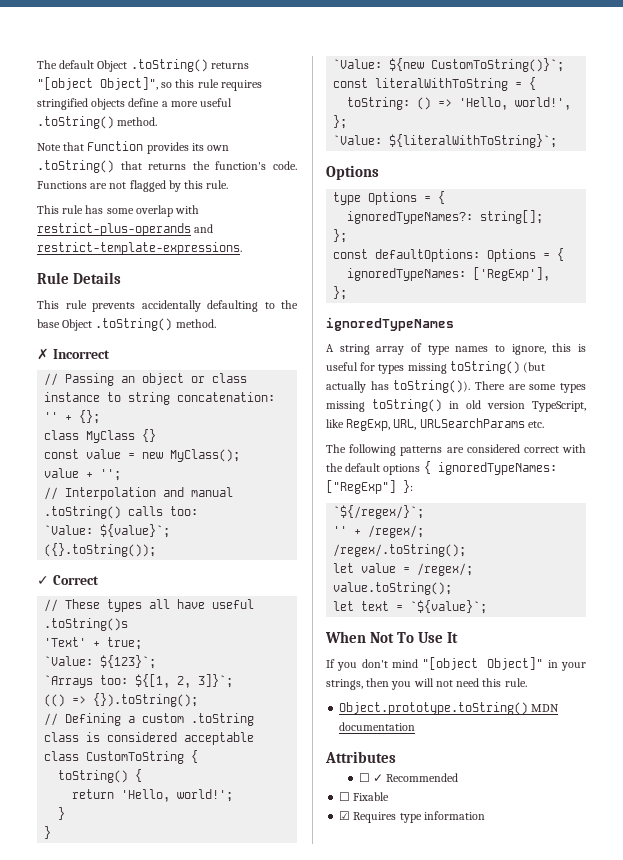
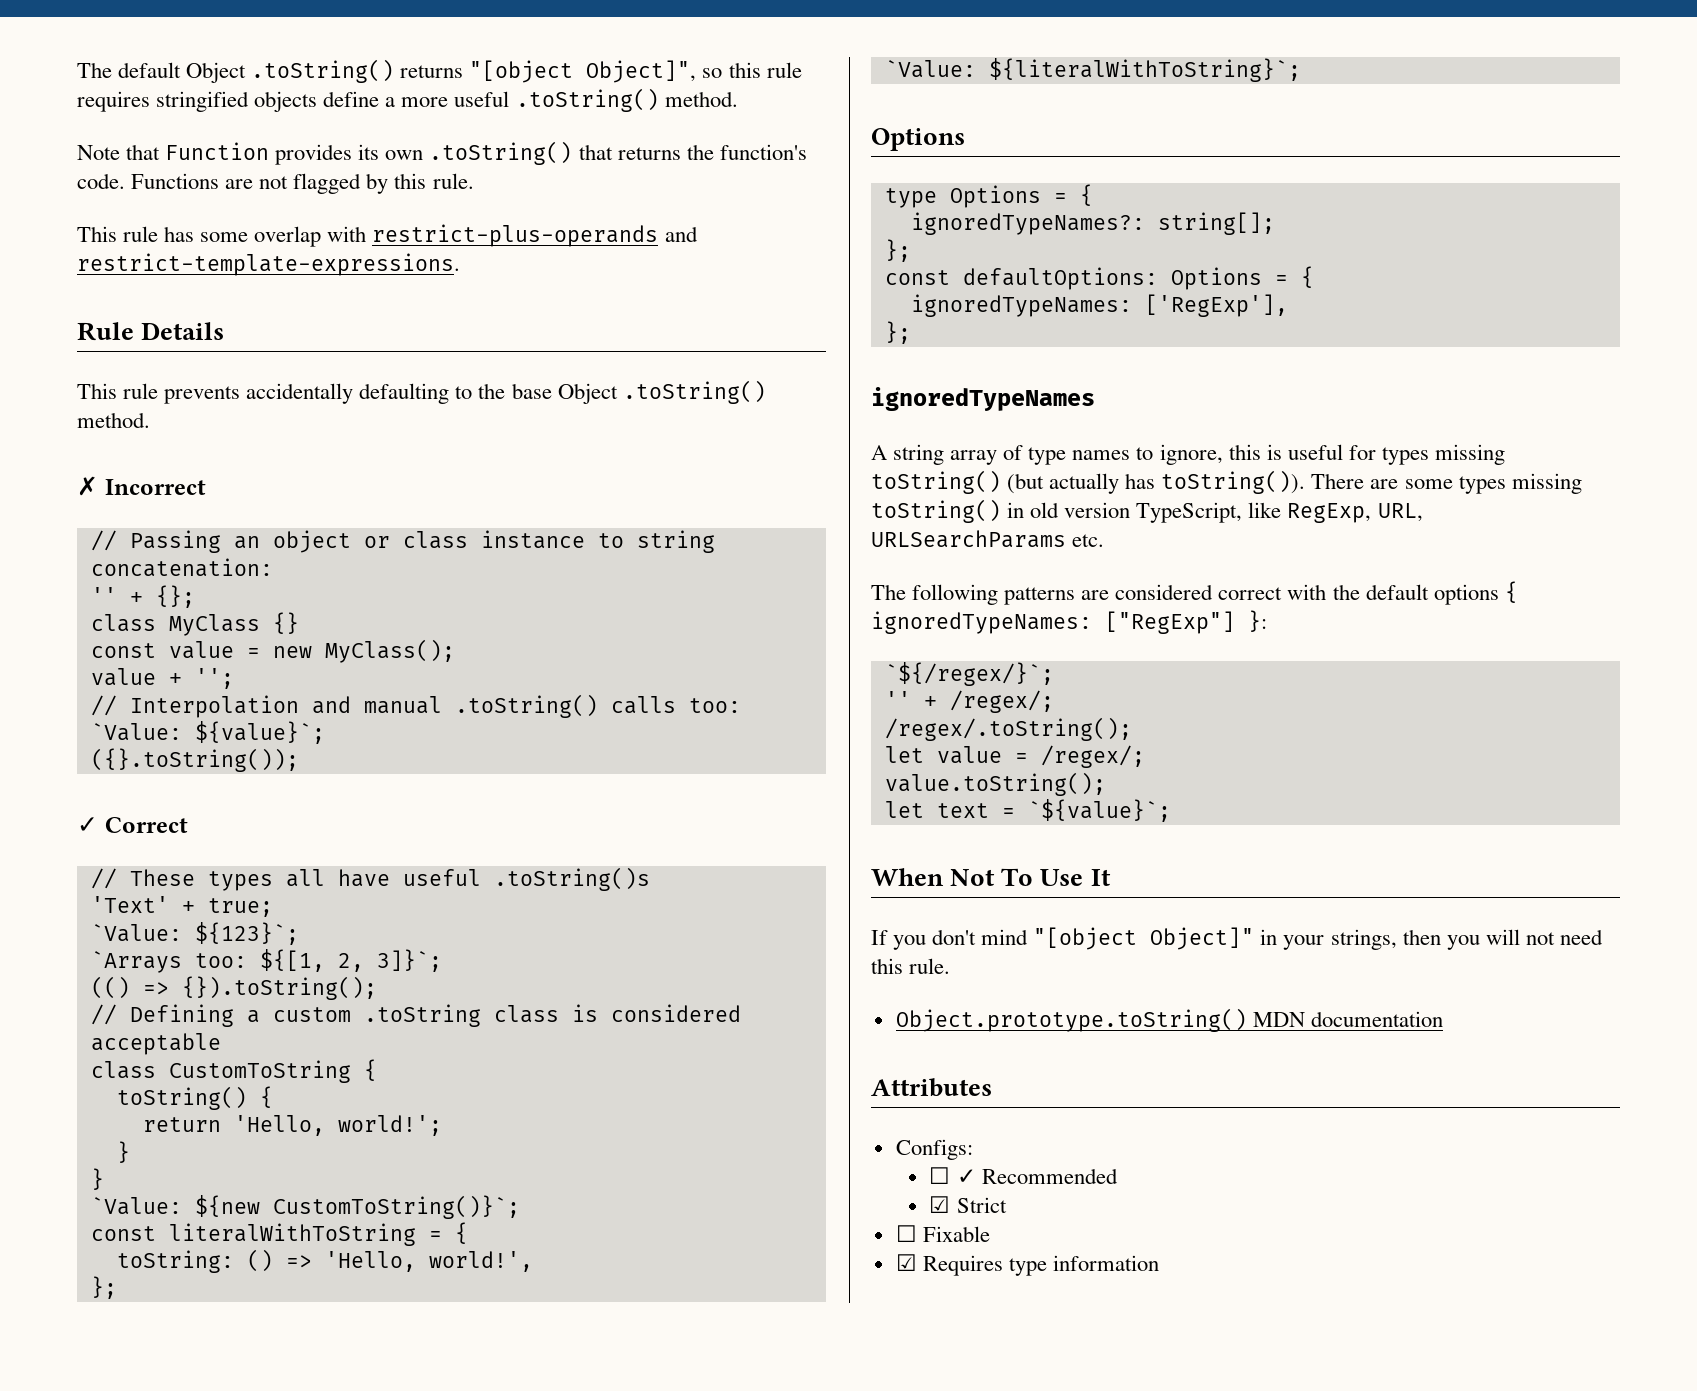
(396, 757) none -> [895,1139,973,1160] // Configs:
(459, 777) none -> [929,1196,1007,1213] // ☑ Strict

